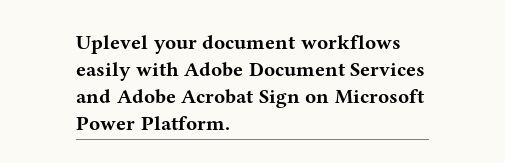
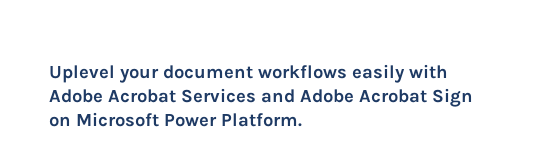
[248,62,345,76] Document -> [108,89,176,103] Acrobat

